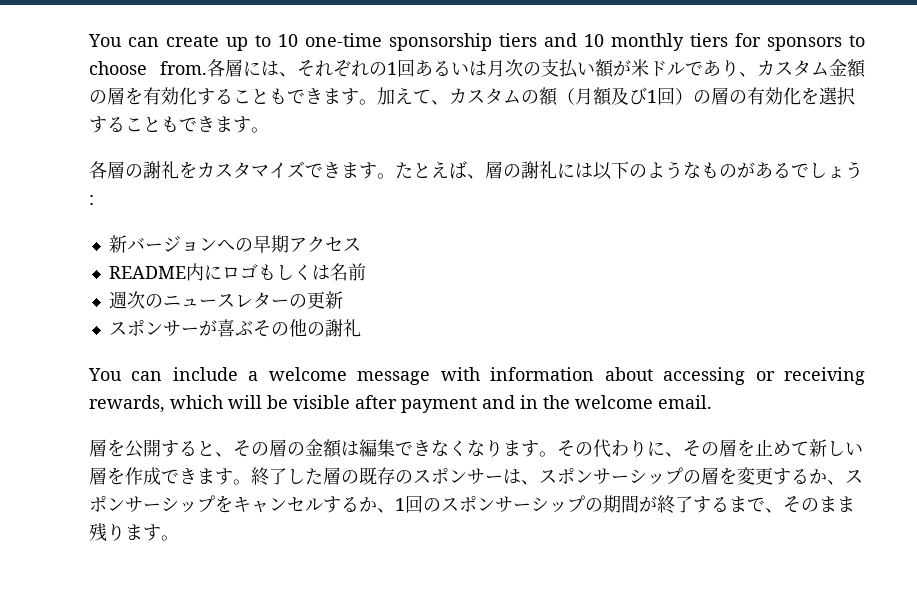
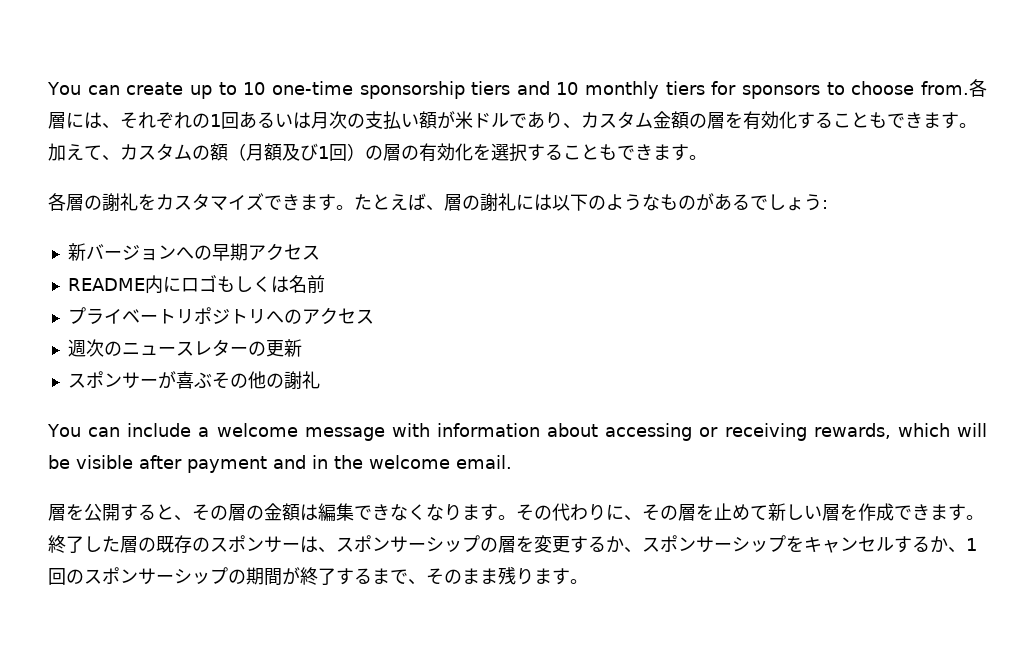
(366, 272) none -> [67,307,374,325] // プライベートリポジトリへのアクセス

